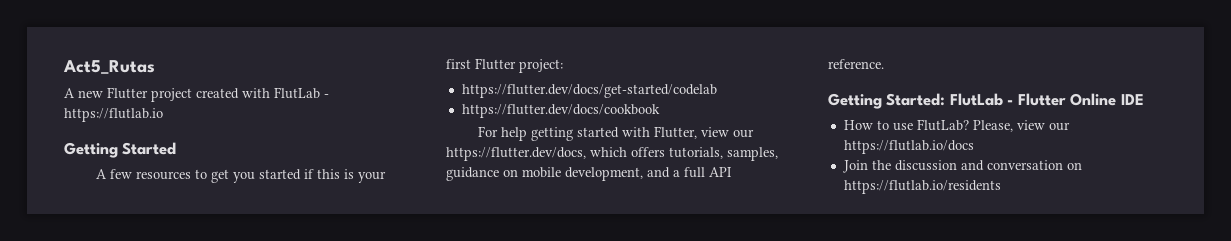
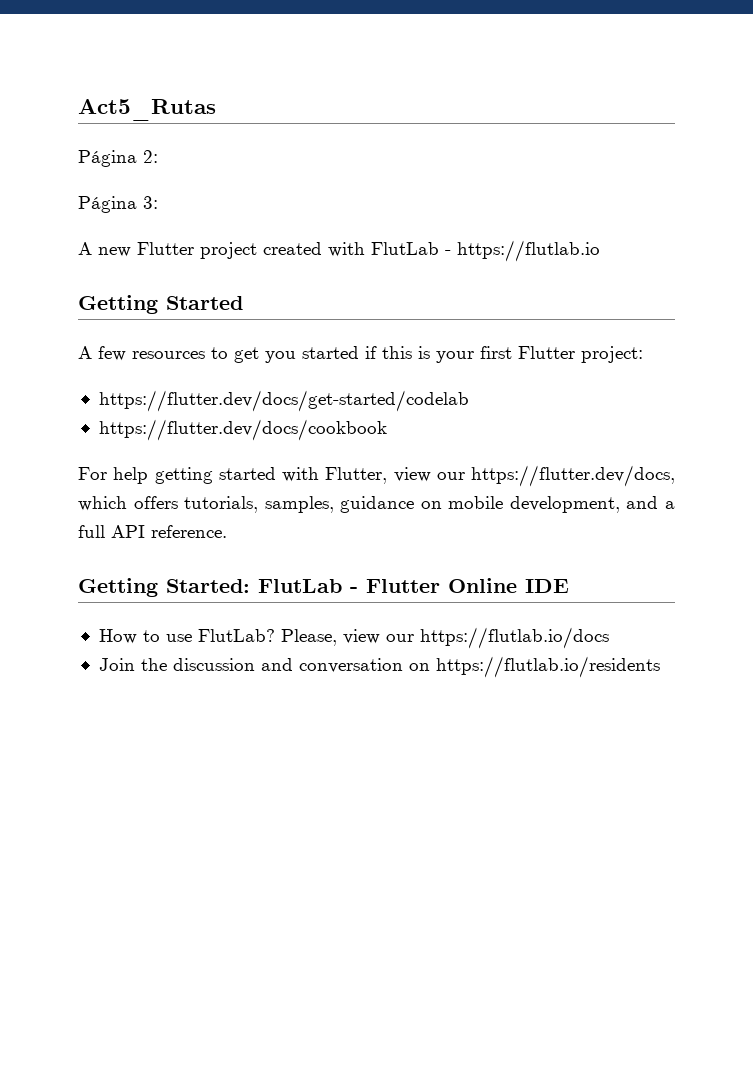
(155, 67) none -> [78,150,158,167] [78,196,158,213] // Página 2: // Página 3:

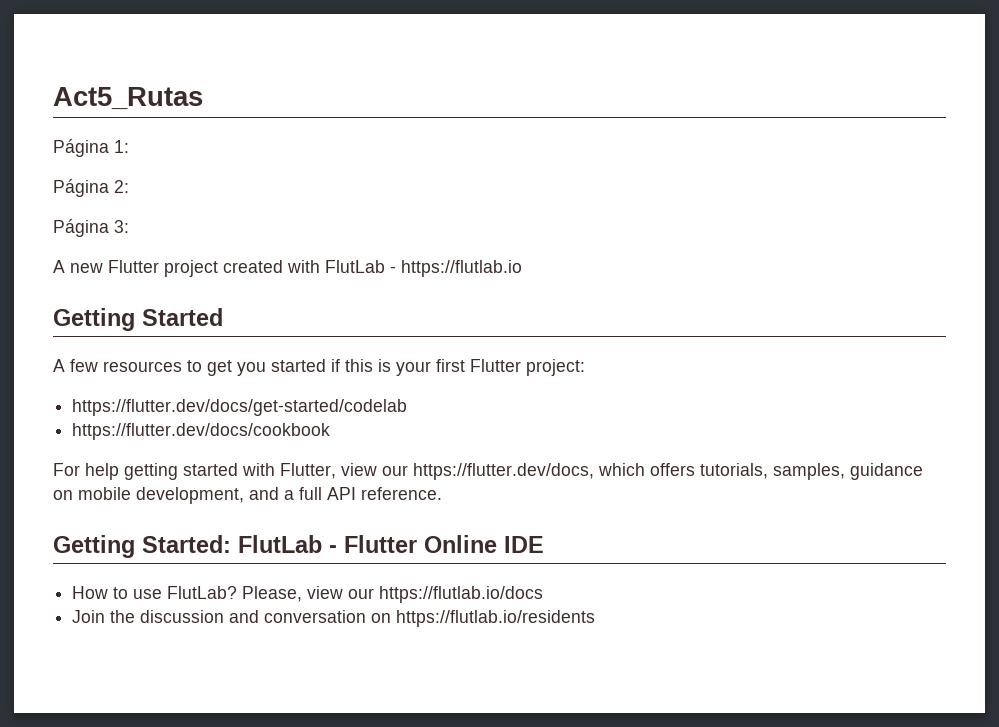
(216, 110) none -> [53,139,129,157] // Página 1:

